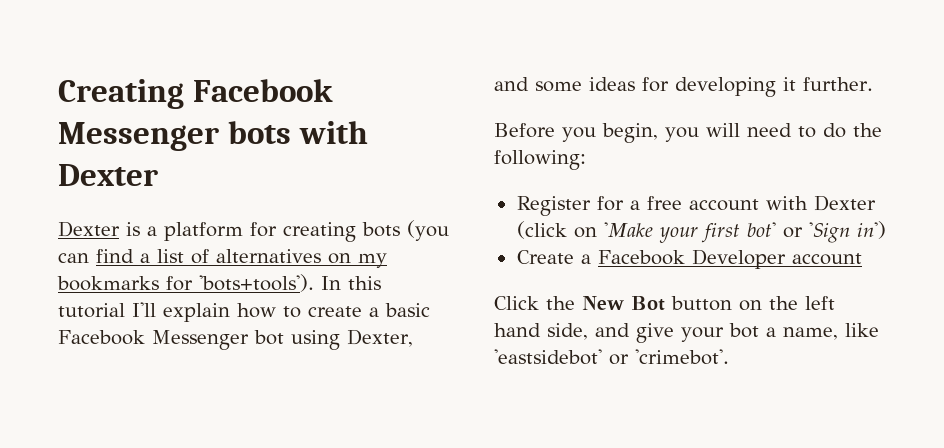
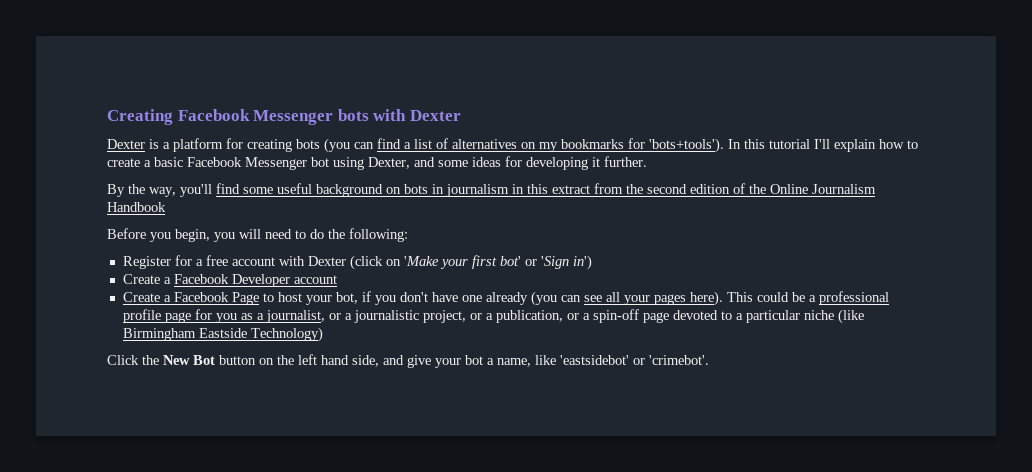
(873, 84) none -> [107,183,876,197] [107,202,166,212] // By the way, you'll find some useful background on bots in journalism in this extract from the second edition of the Online Journalism Handbook
(862, 259) none -> [122,291,889,306] [122,309,864,324] [122,327,323,342] // Create a Facebook Page to host your bot, if you don't have one already (you can see all your pages here). This could be a professional profile page for you as a journalist, or a journalistic project, or a publication, or a spin-off page devoted to a particular niche (like Birmingham Eastside Technology)

